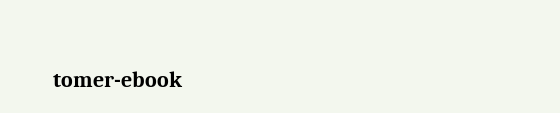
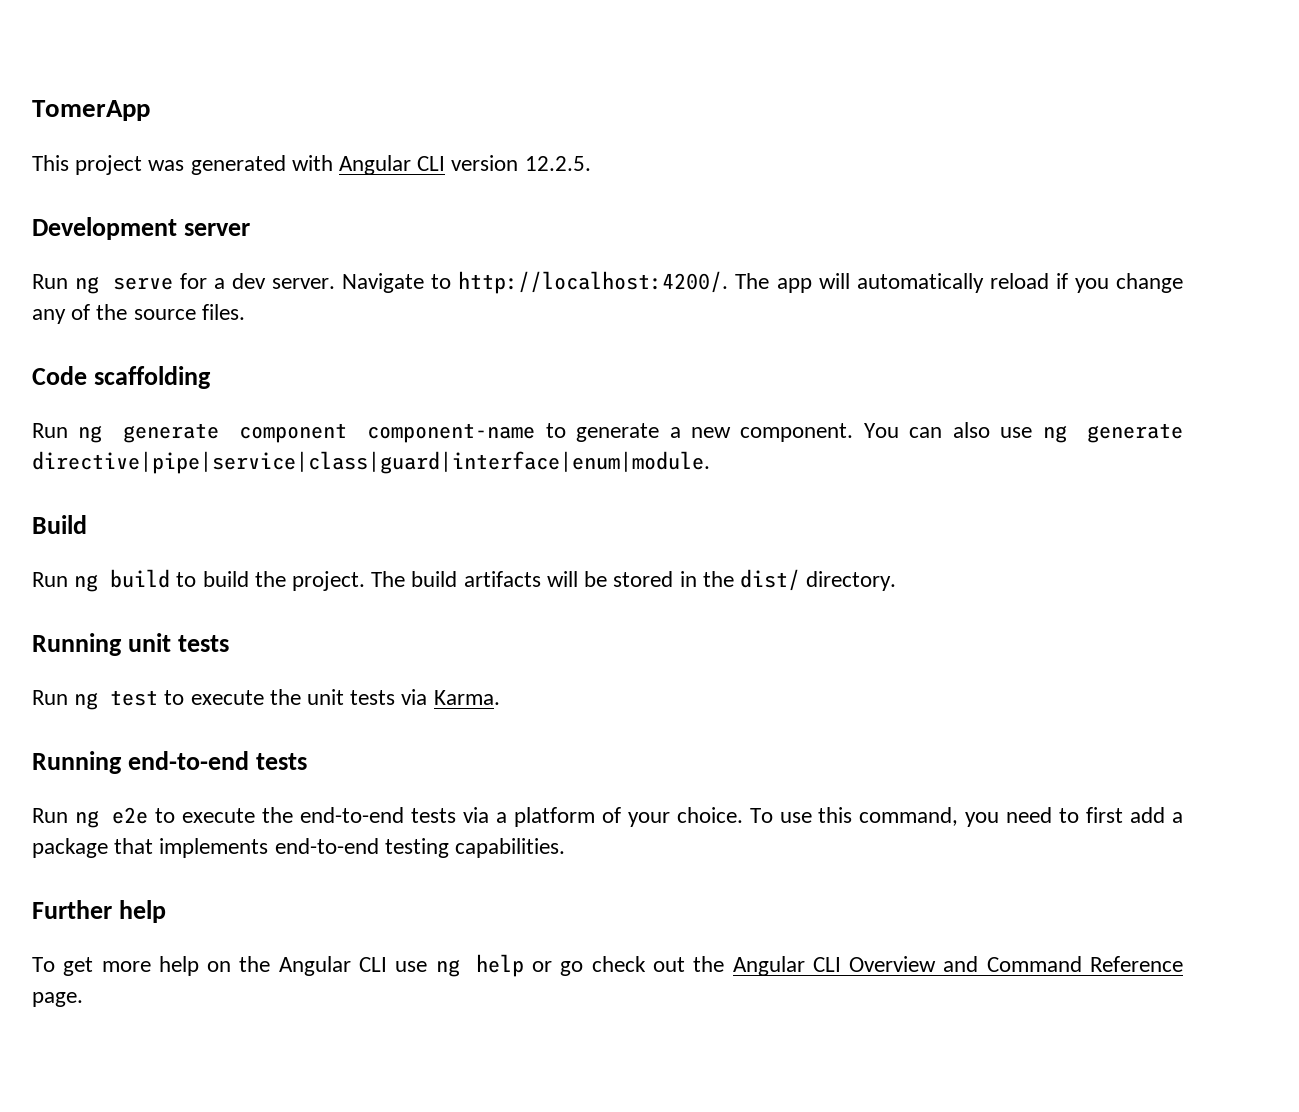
[53,71,183,87] tomer-ebook -> [32,100,150,121] [32,155,591,175] [32,217,250,240] [32,271,1183,294] [32,304,245,324] [32,366,211,389] [32,422,1184,443] [32,451,710,474] [32,515,87,534] [32,569,897,592] [32,633,229,656] [32,689,500,710] [32,751,307,774] [32,807,1183,828] [32,838,566,858] [32,900,166,923] [32,954,1183,977] [32,992,83,1007] TomerApp // This project was generated with Angular CLI version 12.2.5. // Development server // Run ng serve for a dev server. Navigate to http://localhost:4200/. The app will automatically reload if you change any of the source files. // Code scaffolding // Run ng generate component component-name to generate a new component. You can also use ng generate directive|pipe|service|class|guard|interface|enum|module. // Build // Run ng build to build the project. The build artifacts will be stored in the dist/ directory. // Running unit tests // Run ng test to execute the unit tests via Karma. // Running end-to-end tests // Run ng e2e to execute the end-to-end tests via a platform of your choice. To use this command, you need to first add a package that implements end-to-end testing capabilities. // Further help // To get more help on the Angular CLI use ng help or go check out the Angular CLI Overview and Command Reference page.

